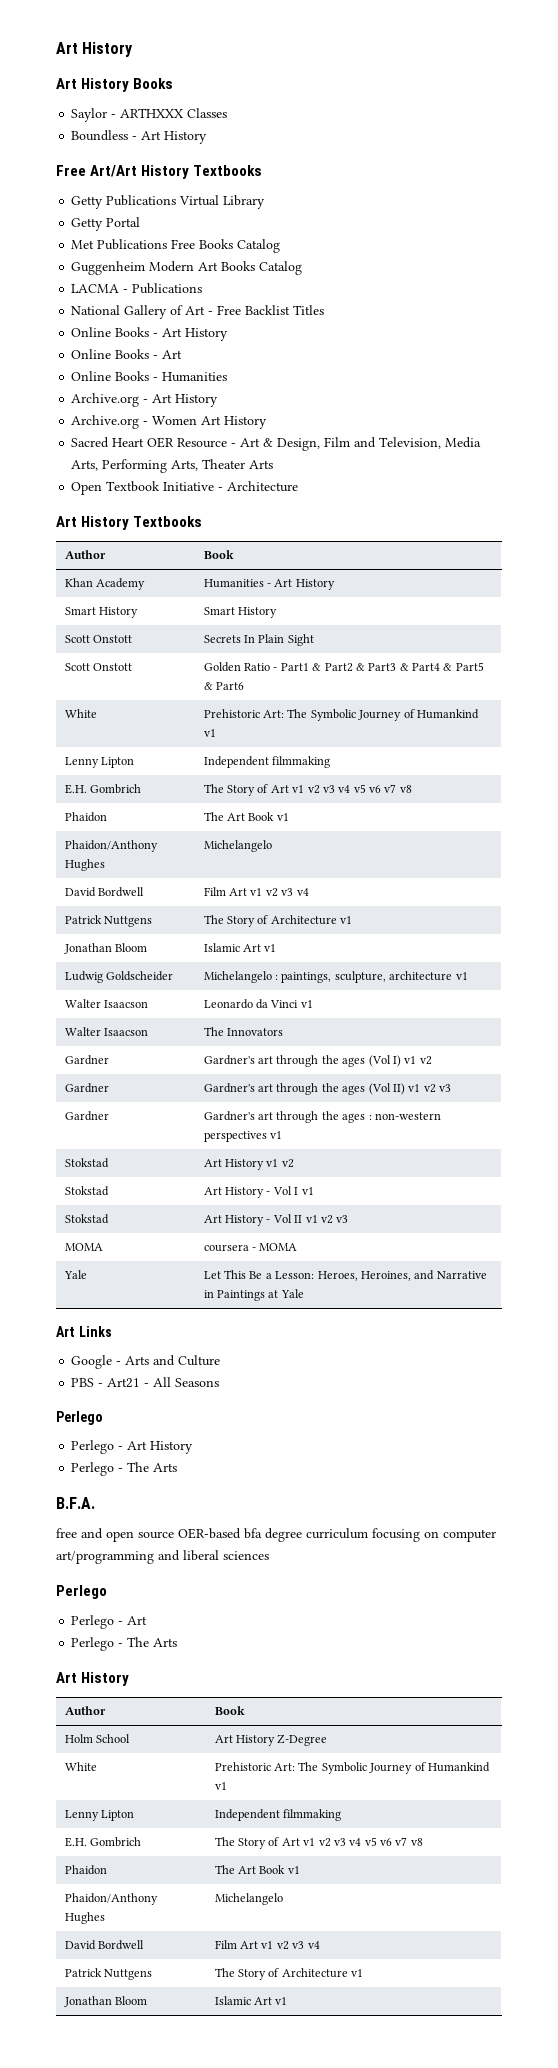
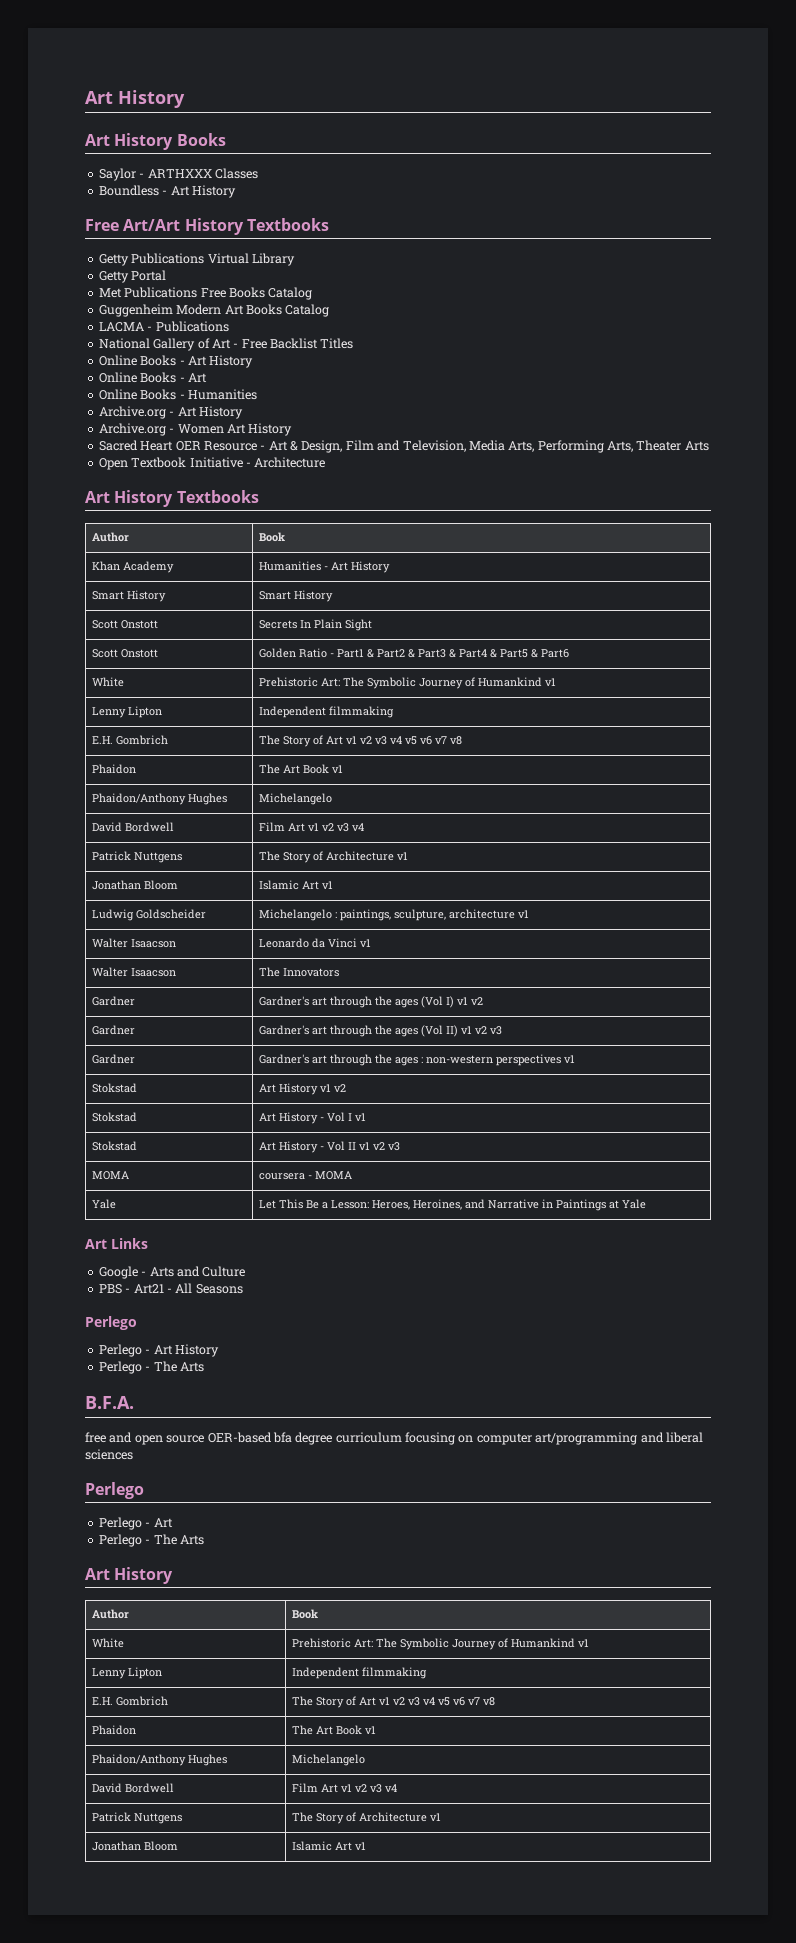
[64,1734,131,1743] [214,1734,328,1746] // Holm School | Art History Z-Degree -> (318, 1614) none

